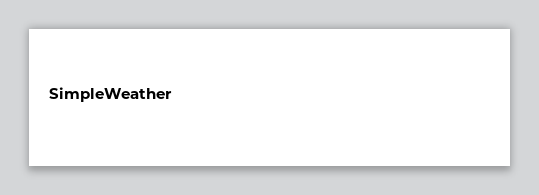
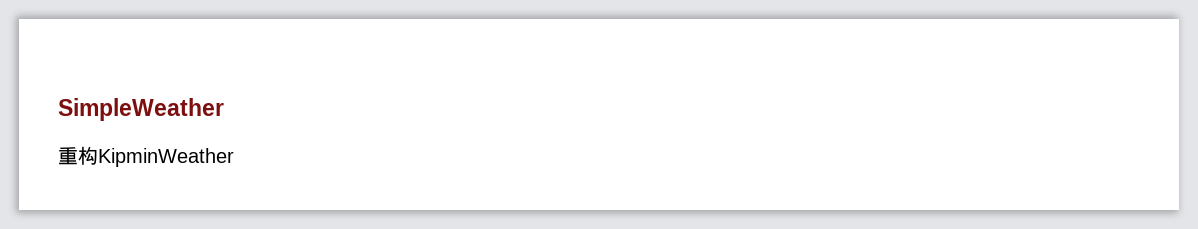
(172, 94) none -> [58,146,234,167] // 重构KipminWeather

